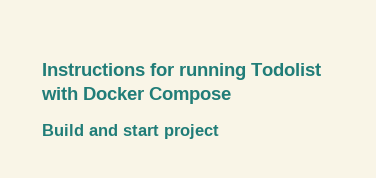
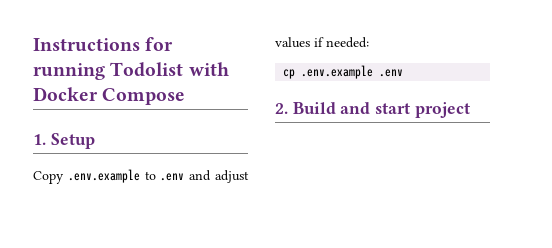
(231, 95) none -> [33,133,95,149] [33,169,249,184] [275,37,369,48] [283,65,404,79] [275,103,288,114] 1. Setup // Copy .env.example to .env and adjust values if needed: // cp .env.example .env // 2.

